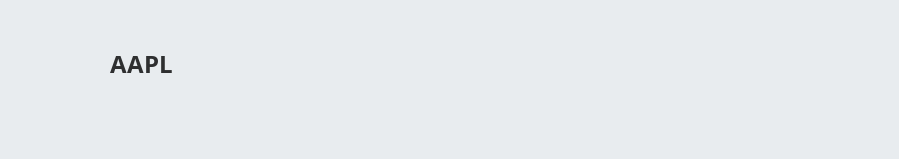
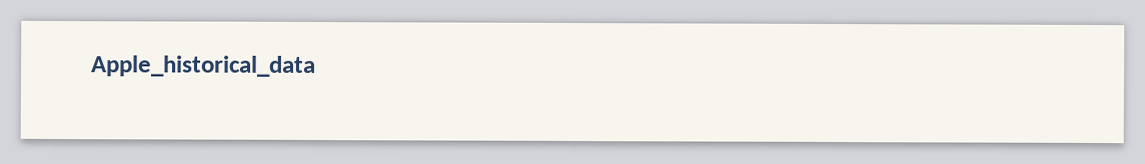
[110,56,173,73] AAPL -> [91,55,316,78] Apple_historical_data

